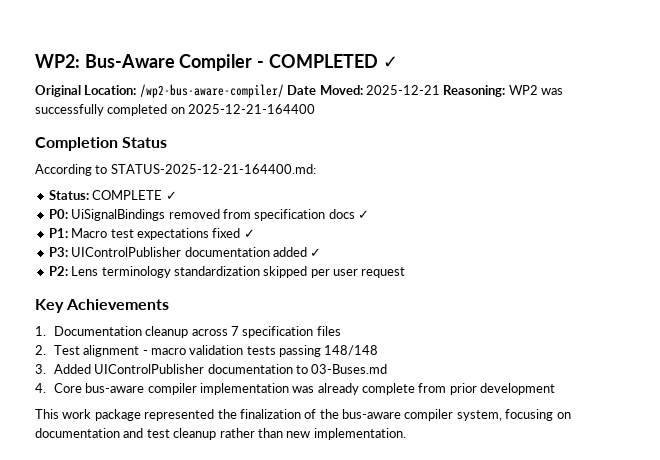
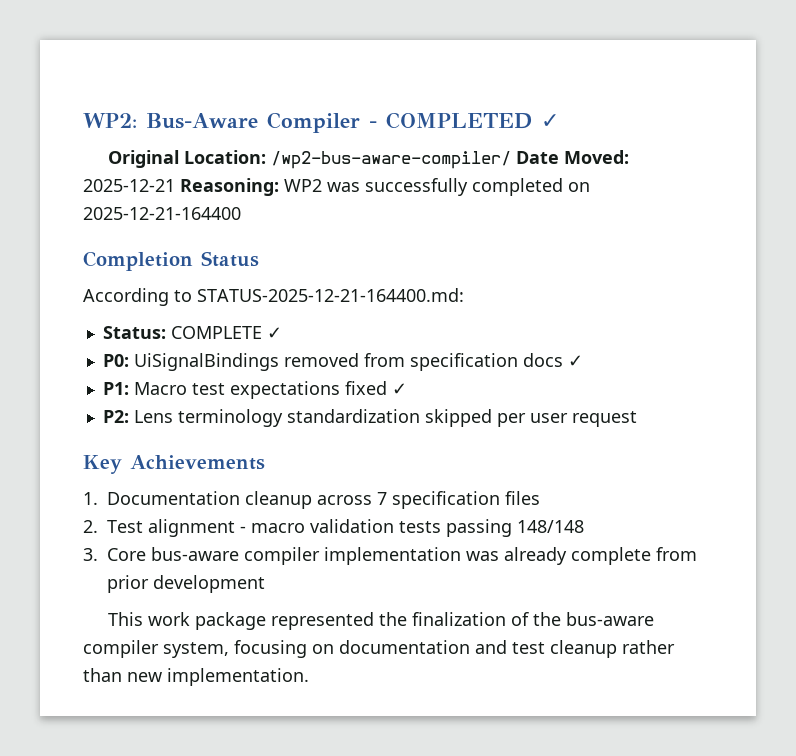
[48,247,322,257] // P3: UIControlPublisher documentation added ✓ -> (407, 389) none
[53,364,388,374] [35,383,46,393] Added UIControlPublisher documentation to 03-Buses.md // 4. -> (98, 554) none

